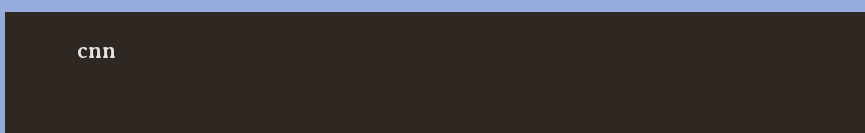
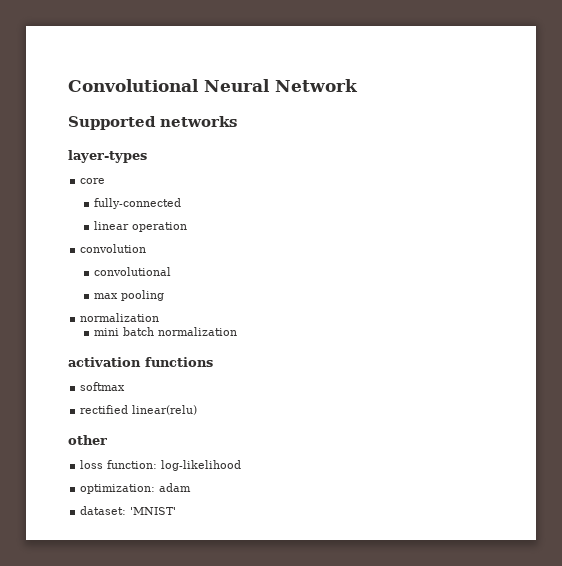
[77,47,116,58] cnn -> [68,79,358,92] [68,116,237,130] [68,150,147,163] [80,178,106,184] [94,198,182,209] [94,221,188,232] [80,244,147,253] [94,267,172,276] [94,290,165,301] [80,313,160,322] [94,327,238,336] [68,357,213,367] [80,382,126,391] [80,405,198,415] [68,435,107,445] [80,460,242,471] [80,483,192,494] [80,506,177,515] Convolutional Neural Network // Supported networks // layer-types // core // fully-connected // linear operation // convolution // convolutional // max pooling // normalization // mini batch normalization // activation functions // softmax // rectified linear(relu) // other // loss function: log-likelihood // optimization: adam // dataset: 'MNIST'

